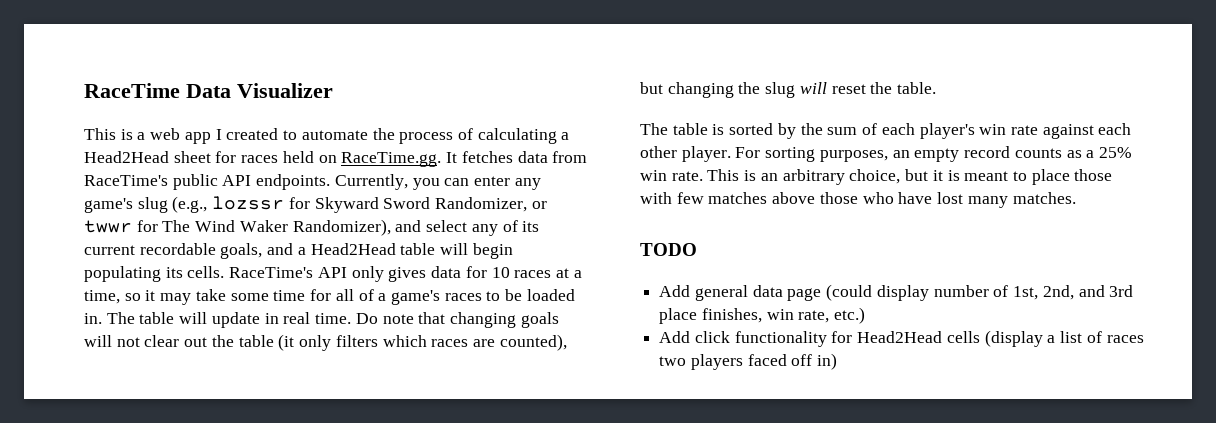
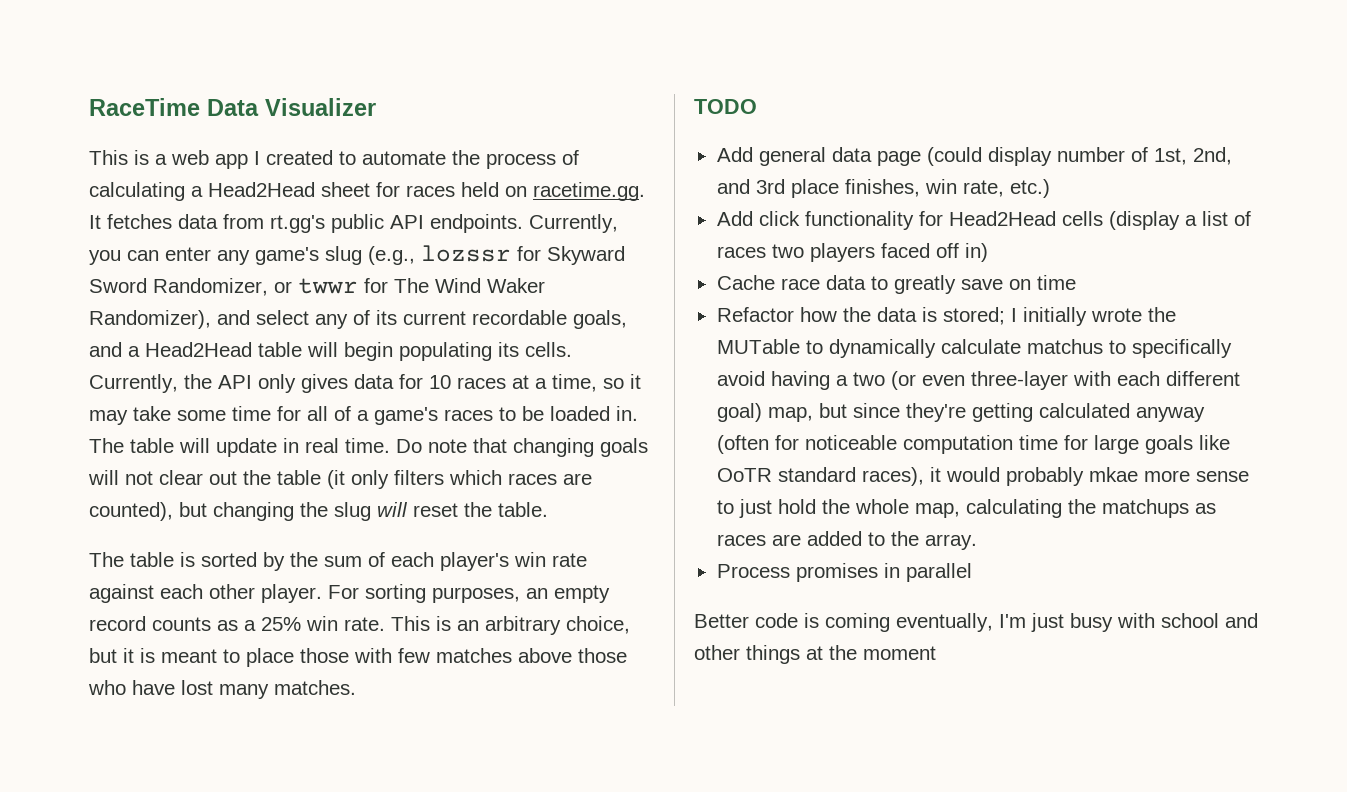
[341,152,442,167] RaceTime.gg. -> [533,182,645,201] racetime.gg.
[84,175,168,186] RaceTime's -> [270,215,325,233] rt.gg's
[229,267,314,278] RaceTime's -> [89,374,212,393] Currently, the
(838, 361) none -> [716,275,1076,294] [716,307,1176,326] [716,339,1232,358] [716,371,1240,390] [716,403,1205,422] [716,435,1230,454] [716,467,1249,486] [716,499,1216,518] [716,531,977,550] [716,563,972,582] [694,613,1258,632] [694,645,936,664] // Cache race data to greatly save on time // Refactor how the data is stored; I initially wrote the MUTable to dynamically calculate matchus to specifically avoid having a two (or even three-layer with each different goal) map, but since they're getting calculated anyway (often for noticeable computation time for large goals like OoTR standard races), it would probably mkae more sense to just hold the whole map, calculating the matchups as races are added to the array. // Process promises in parallel // Better code is coming eventually, I'm just busy with school and other things at the moment

